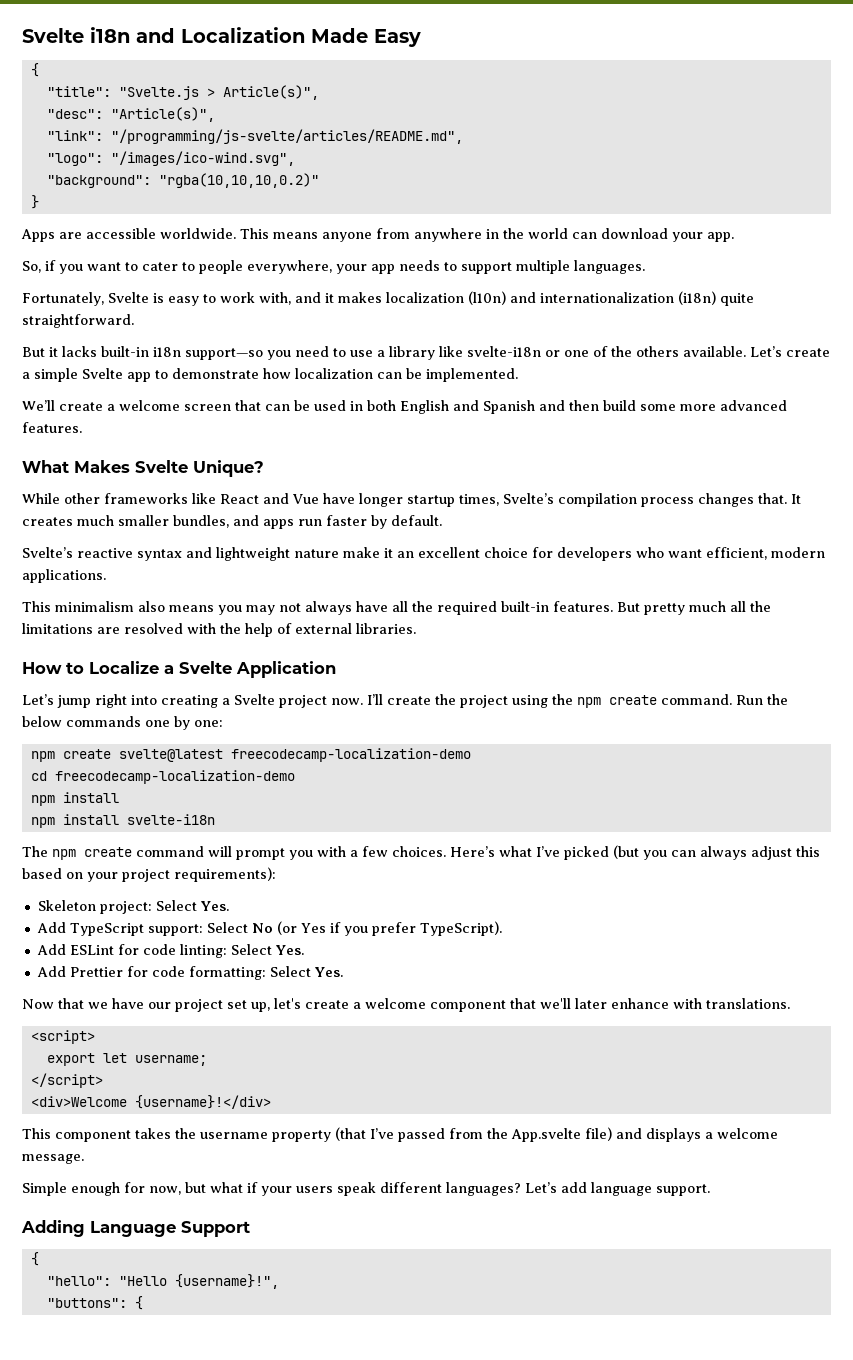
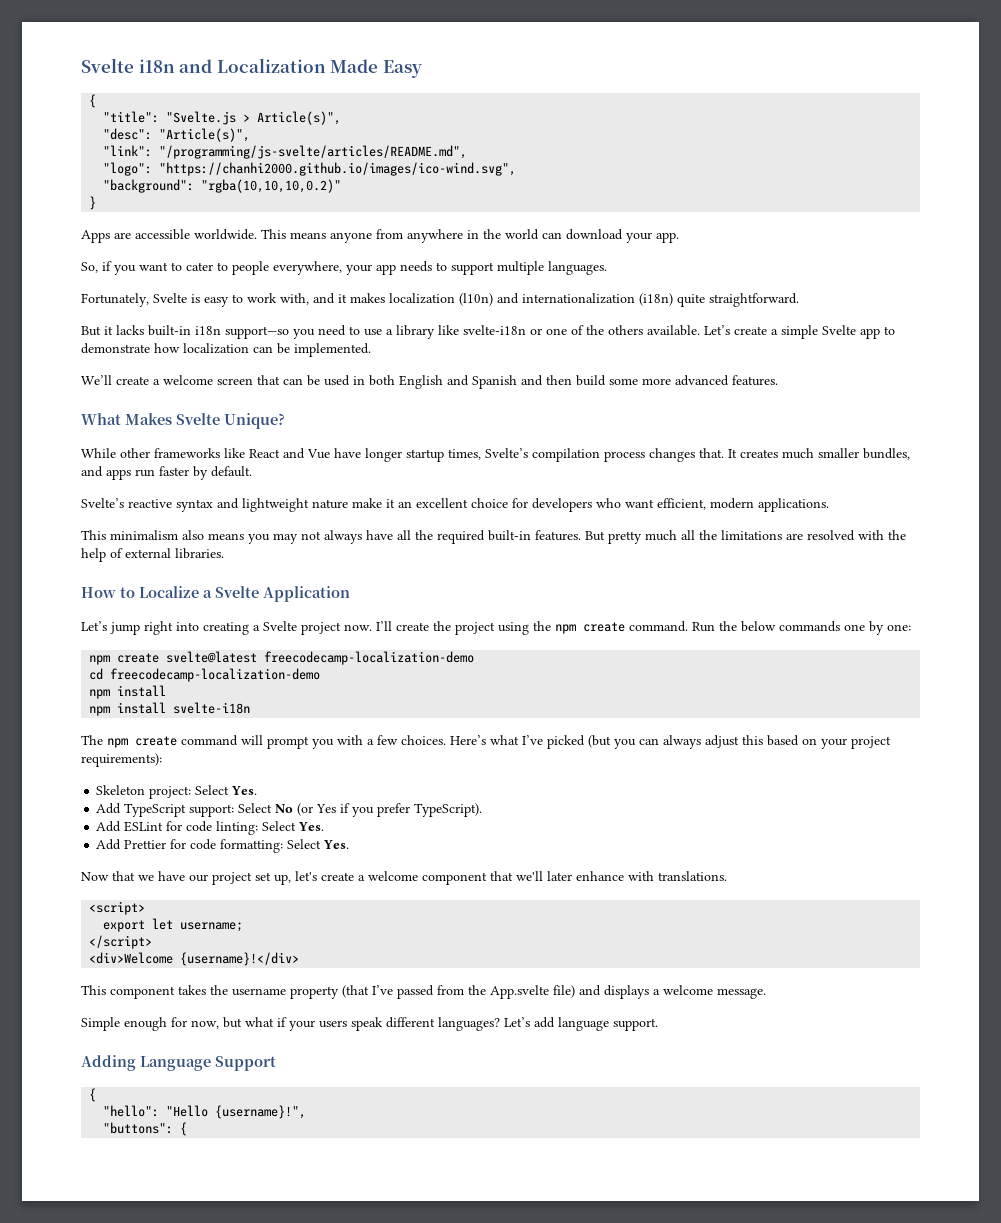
[110,151,295,166] "/images/ico-wind.svg", -> [159,162,517,176] "https://chanhi2000.github.io/images/ico-wind.svg",

